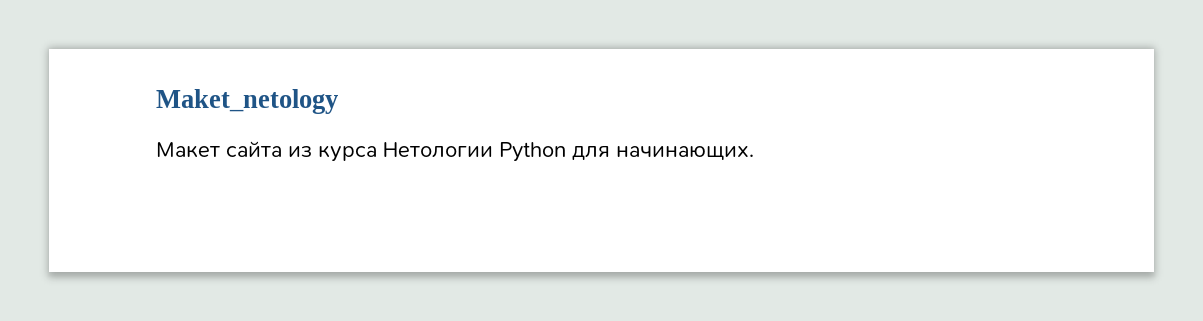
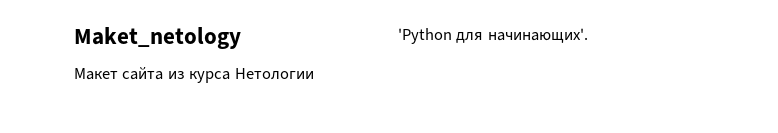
[499,142,754,162] Python для начинающих. -> [398,28,588,44] 'Python для начинающих'.

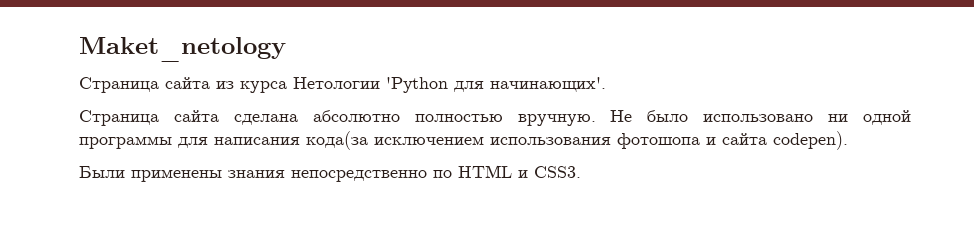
[74,68,118,80] Макет -> [79,77,159,93] Страница
(588, 35) none -> [79,110,911,126] [79,131,848,150] [79,165,581,182] // Страница сайта сделана абсолютно полностью вручную. Не было использовано ни одной программы для написания кода(за исключением использования фотошопа и сайта codepen). // Были применены знания непосредственно по HTML и CSS3.

